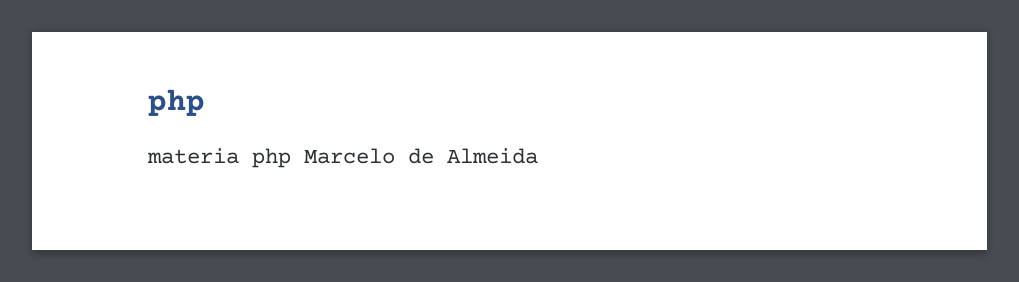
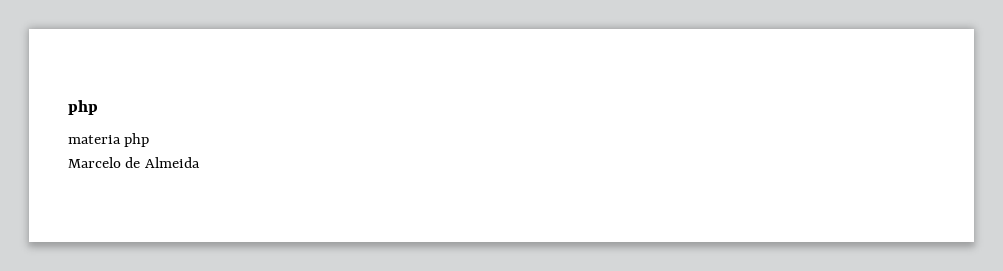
(291, 158) none -> (150, 140) //

